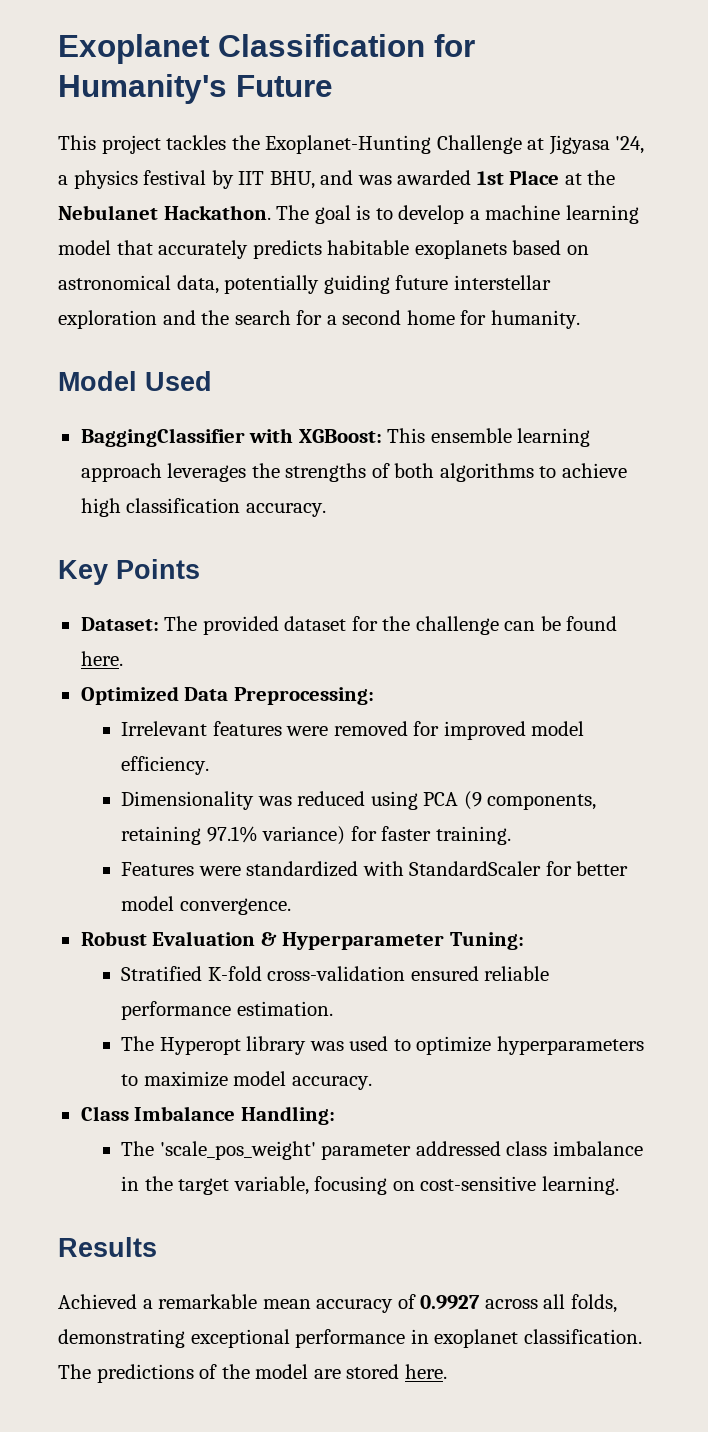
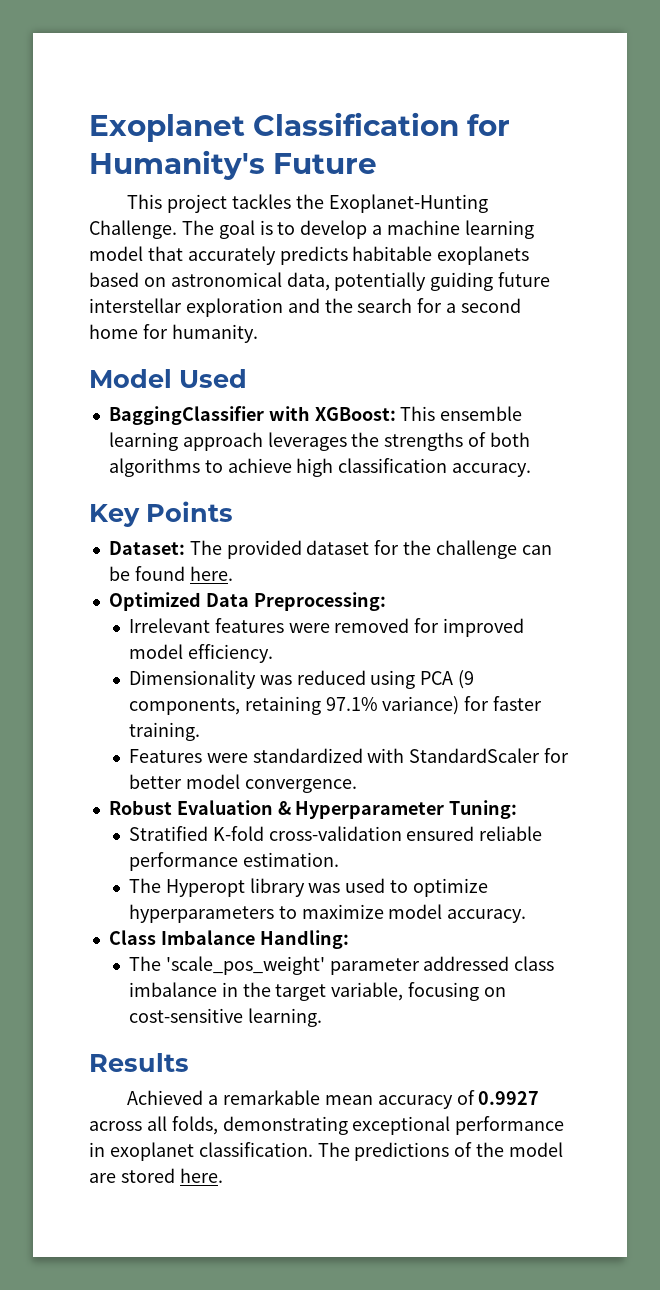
[436,135,645,155] [58,170,616,189] [58,205,271,220] Challenge at Jigyasa '24, a physics festival by IIT BHU, and was awarded 1st Place at the Nebulanet Hackathon. -> [89,220,177,239] Challenge.

